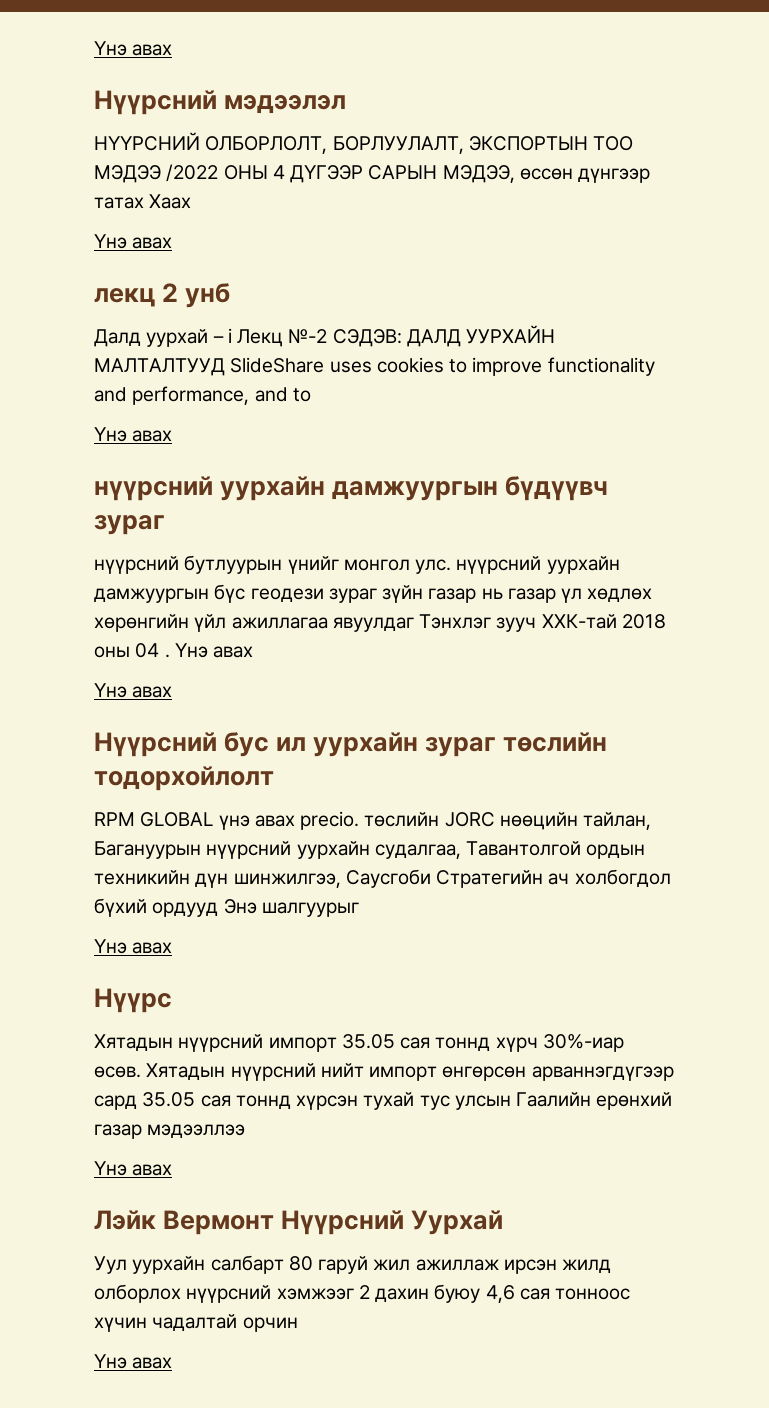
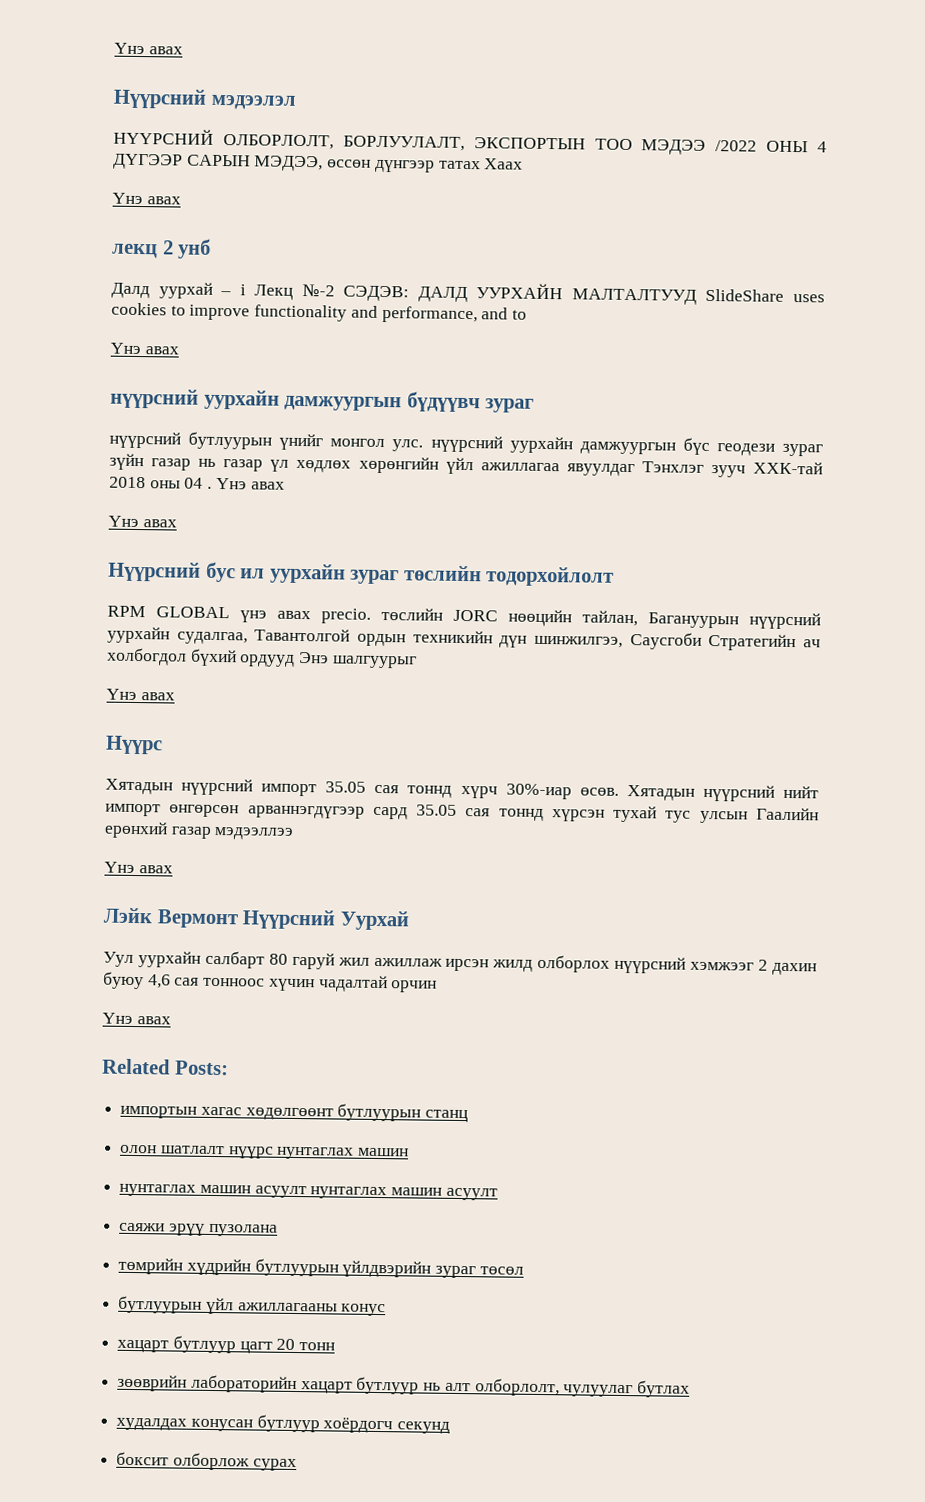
(173, 1363) none -> [102,1058,229,1076] [120,1103,469,1123] [120,1144,410,1160] [119,1183,498,1201] [119,1222,278,1237] [118,1257,524,1279] [118,1295,387,1317] [117,1335,336,1354] [117,1374,691,1398] [116,1414,451,1434] [116,1451,297,1472] // Related Posts: // импортын хагас хөдөлгөөнт бутлуурын станц // олон шатлалт нүүрс нунтаглах машин // нунтаглах машин асуулт нунтаглах машин асуулт // саяжи эрүү пузолана // төмрийн хүдрийн бутлуурын үйлдвэрийн зураг төсөл // бутлуурын үйл ажиллагааны конус // хацарт бутлуур цагт 20 тонн // зөөврийн лабораторийн хацарт бутлуур нь алт олборлолт, чулуулаг бутлах // худалдах конусан бутлуур хоёрдогч секунд // боксит олборлож сурах

